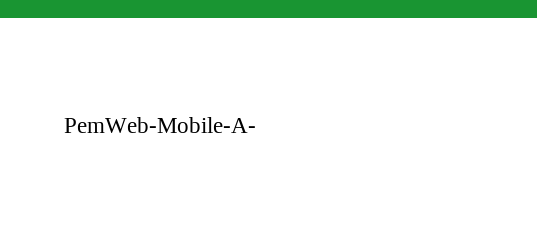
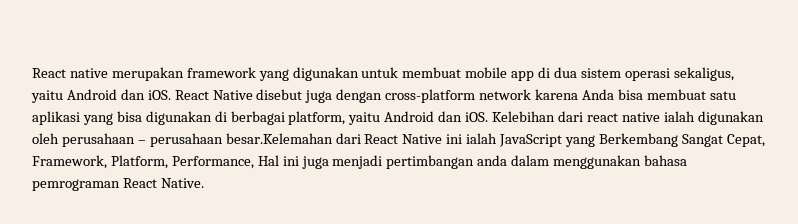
[64,117,256,133] PemWeb-Mobile-A- -> [32,67,734,81] [31,89,736,103] [32,111,764,125] [32,133,765,147] [32,155,688,169] [32,178,204,191] React native merupakan framework yang digunakan untuk membuat mobile app di dua sistem operasi sekaligus, yaitu Android dan iOS. React Native disebut juga dengan cross-platform network karena Anda bisa membuat satu aplikasi yang bisa digunakan di berbagai platform, yaitu Android dan iOS. Kelebihan dari react native ialah digunakan oleh perusahaan – perusahaan besar.Kelemahan dari React Native ini ialah JavaScript yang Berkembang Sangat Cepat, Framework, Platform, Performance, Hal ini juga menjadi pertimbangan anda dalam menggunakan bahasa pemrograman React Native.

